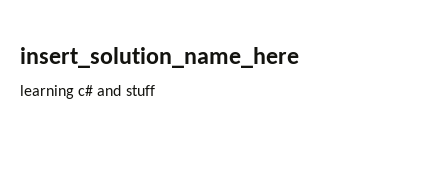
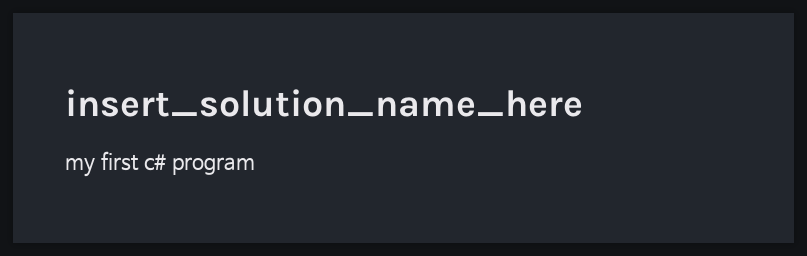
[20,85,155,99] learning c# and stuff -> [65,151,256,177] my first c# program

